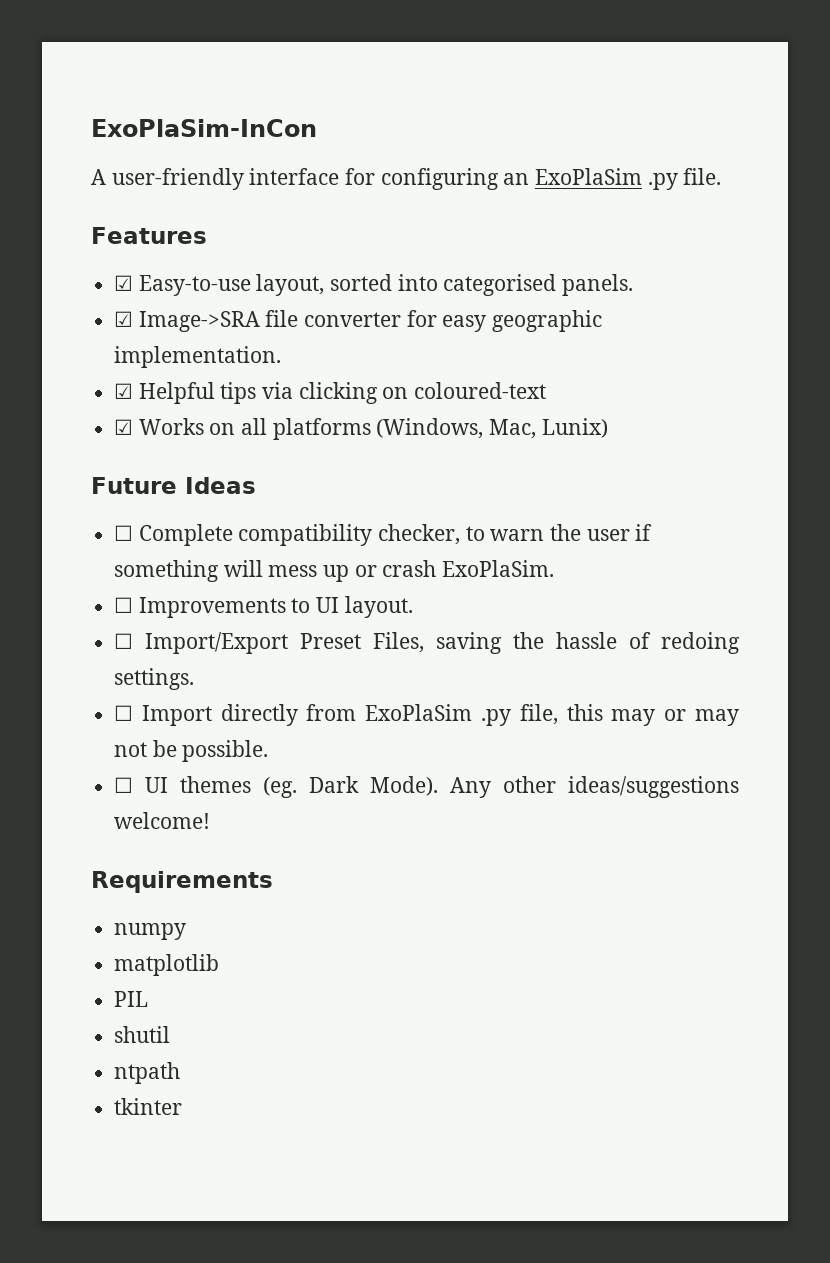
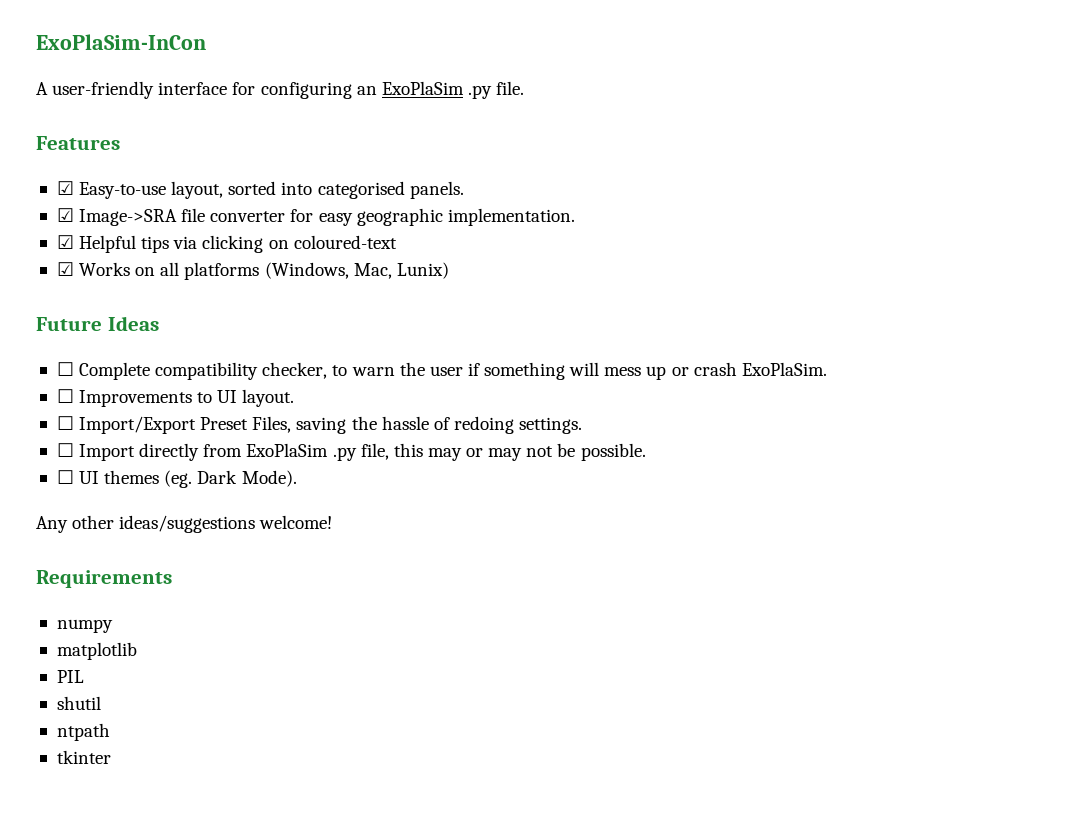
(439, 786) none -> (297, 478) //

